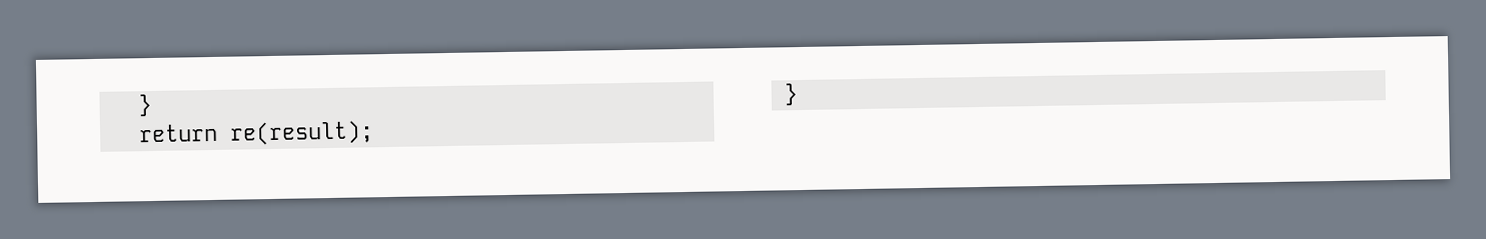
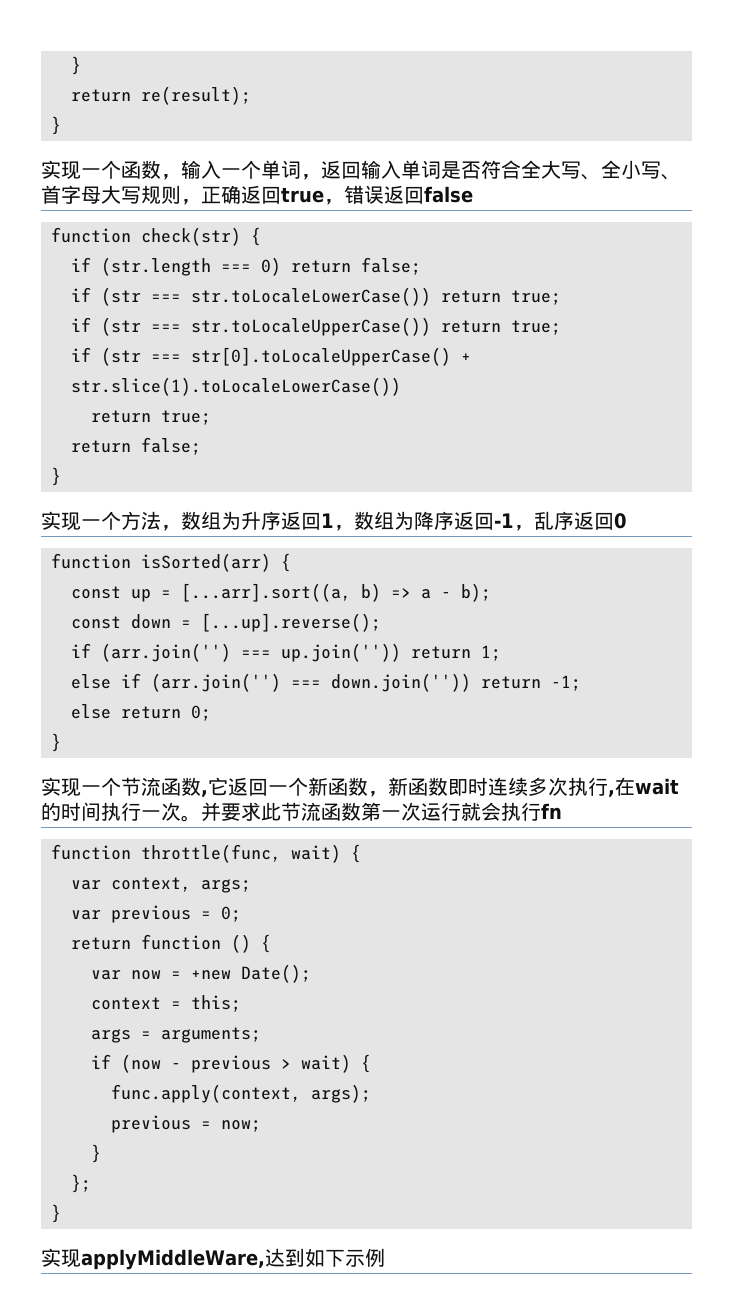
(799, 94) none -> [41,160,681,180] [41,185,473,205] [51,227,262,246] [71,257,422,276] [71,287,562,306] [71,317,562,336] [71,347,472,366] [71,377,402,396] [91,410,212,425] [71,437,202,455] [51,467,62,486] [41,511,627,531] [51,553,292,572] [71,583,492,602] [71,613,382,632] [71,643,502,662] [71,673,582,692] [71,704,212,721] [51,733,62,752] [41,777,679,797] [41,802,562,822] [51,844,362,863] [71,877,252,893] [71,905,242,923] [71,934,272,953] [91,964,312,983] [91,995,242,1012] [91,1027,262,1043] [91,1054,372,1073] [111,1084,372,1103] [111,1115,262,1133] [91,1144,102,1163] [71,1174,92,1193] [51,1204,62,1223] [41,1248,385,1270] // 实现一个函数，输入一个单词，返回输入单词是否符合全大写、全小写、首字母大写规则，正确返回true，错误返回false // function check(str) { // if (str.length === 0) return false; // if (str === str.toLocaleLowerCase()) return true; // if (str === str.toLocaleUpperCase()) return true; // if (str === str[0].toLocaleUpperCase() + str.slice(1).toLocaleLowerCase()) // return true; // return false; // } // 实现一个方法，数组为升序返回1，数组为降序返回-1，乱序返回0 // function isSorted(arr) { // const up = [...arr].sort((a, b) => a - b); // const down = [...up].reverse(); // if (arr.join('') === up.join('')) return 1; // else if (arr.join('') === down.join('')) return -1; // else return 0; // } // 实现一个节流函数,它返回一个新函数，新函数即时连续多次执行,在wait的时间执行一次。并要求此节流函数第一次运行就会执行fn // function throttle(func, wait) { // var context, args; // var previous = 0; // return function () { // var now = +new Date(); // context = this; // args = arguments; // if (now - previous > wait) { // func.apply(context, args); // previous = now; // } // }; // } // 实现applyMiddleWare,达到如下示例

